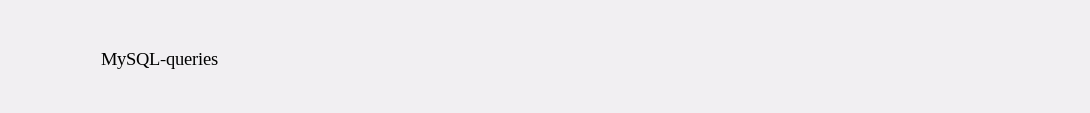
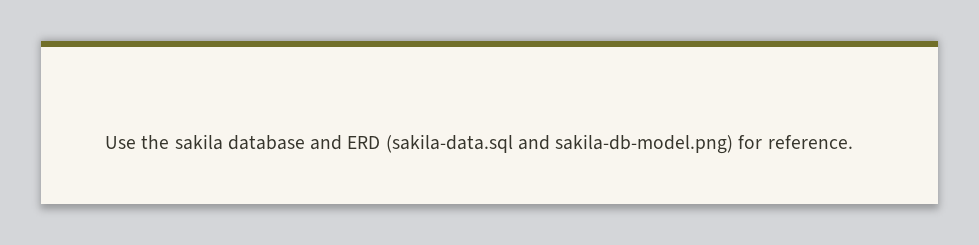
[101,53,218,69] MySQL-queries -> [105,134,853,154] Use the sakila database and ERD (sakila-data.sql and sakila-db-model.png) for reference.

